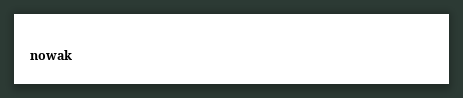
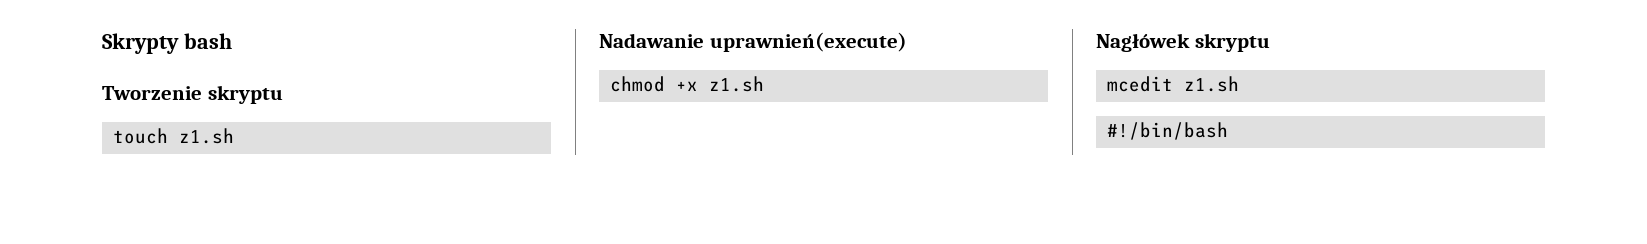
[30,50,72,60] nowak -> [102,33,232,54] [102,85,283,104] [113,128,235,144] [599,32,907,52] [610,76,765,92] [1096,33,1270,52] [1107,76,1240,92] [1107,122,1229,140] Skrypty bash // Tworzenie skryptu // touch z1.sh // Nadawanie uprawnień(execute) // chmod +x z1.sh // Nagłówek skryptu // mcedit z1.sh // #!/bin/bash

